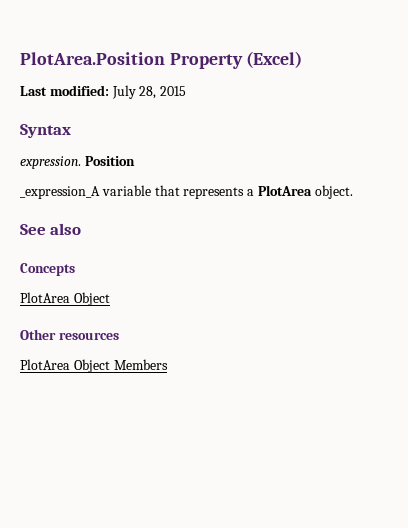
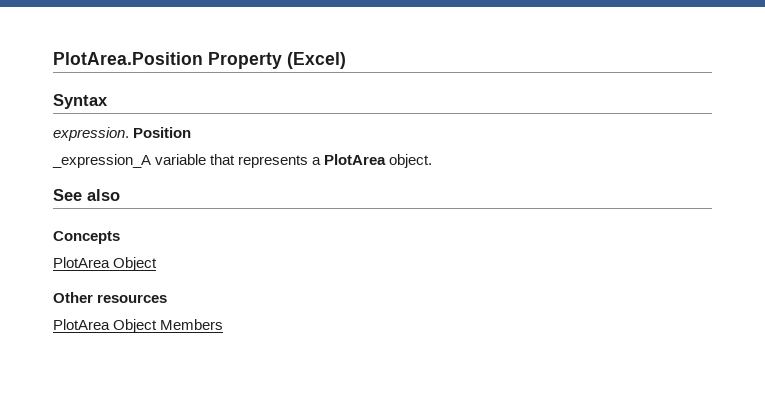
[20,85,187,99] // Last modified: July 28, 2015 -> (346, 60) none

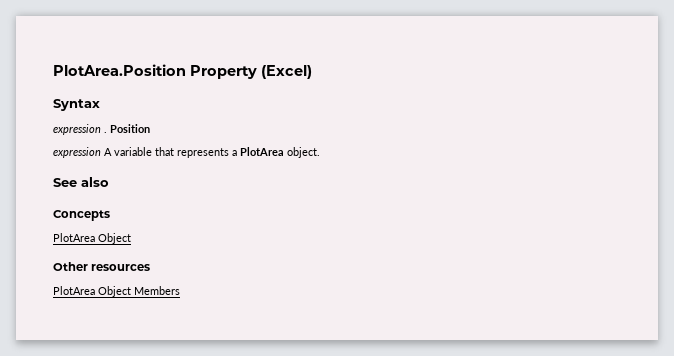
[53,127,129,141] expression. -> [53,124,107,135] expression .
[52,154,151,168] _expression_A -> [53,147,112,158] expression A

